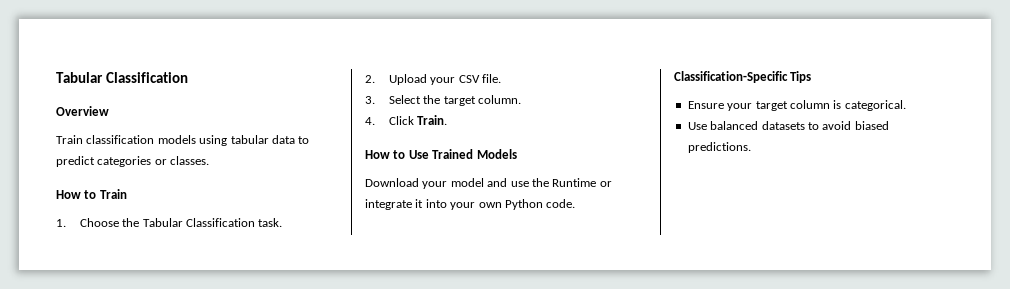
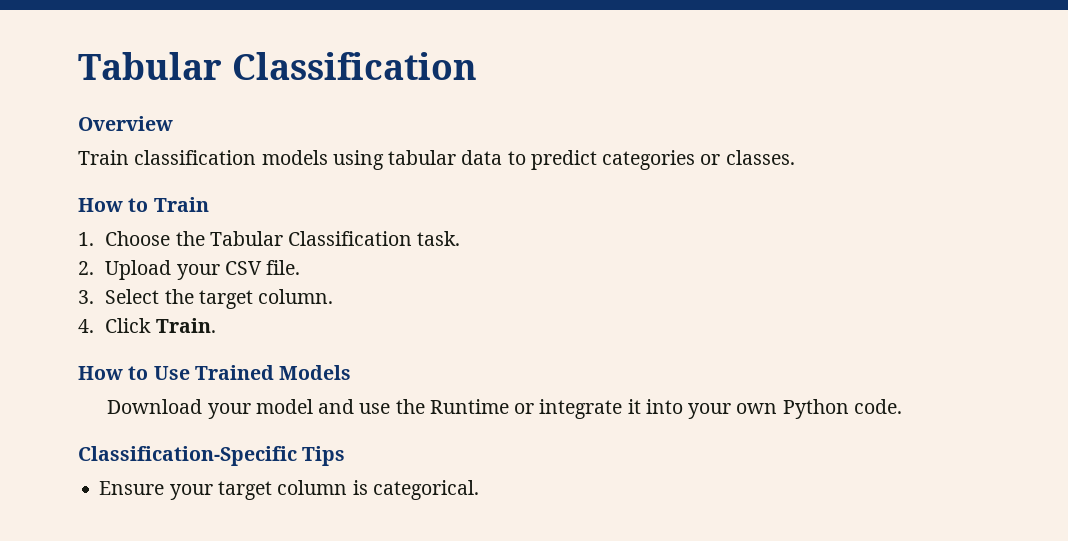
[687,121,889,130] [687,142,751,153] // Use balanced datasets to avoid biased predictions. -> (479, 490) none

